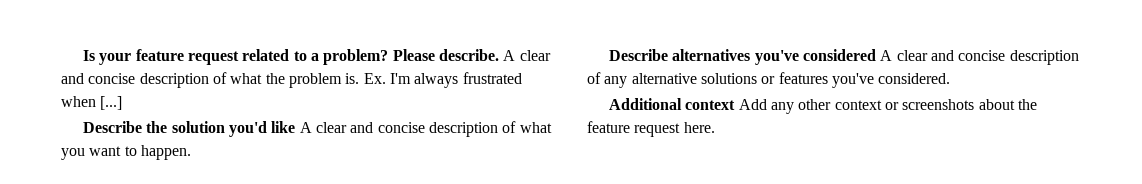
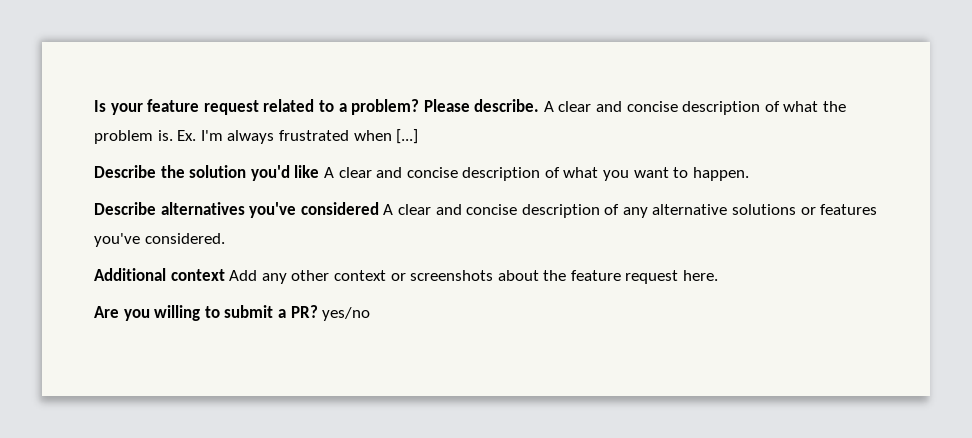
(715, 127) none -> [94,305,371,321] // Are you willing to submit a PR? yes/no

